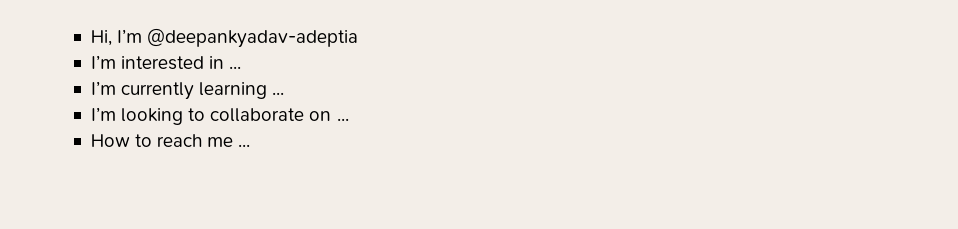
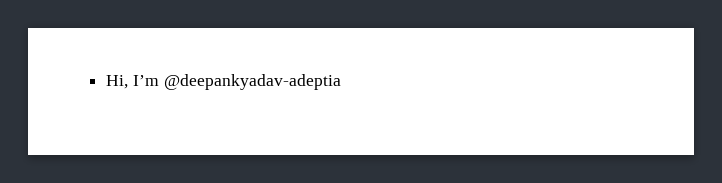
[90,55,242,70] [90,81,285,100] [90,107,349,125] [90,134,251,147] // I’m interested in ... // I’m currently learning ... // I’m looking to collaborate on ... // How to reach me ... -> (341, 82) none

